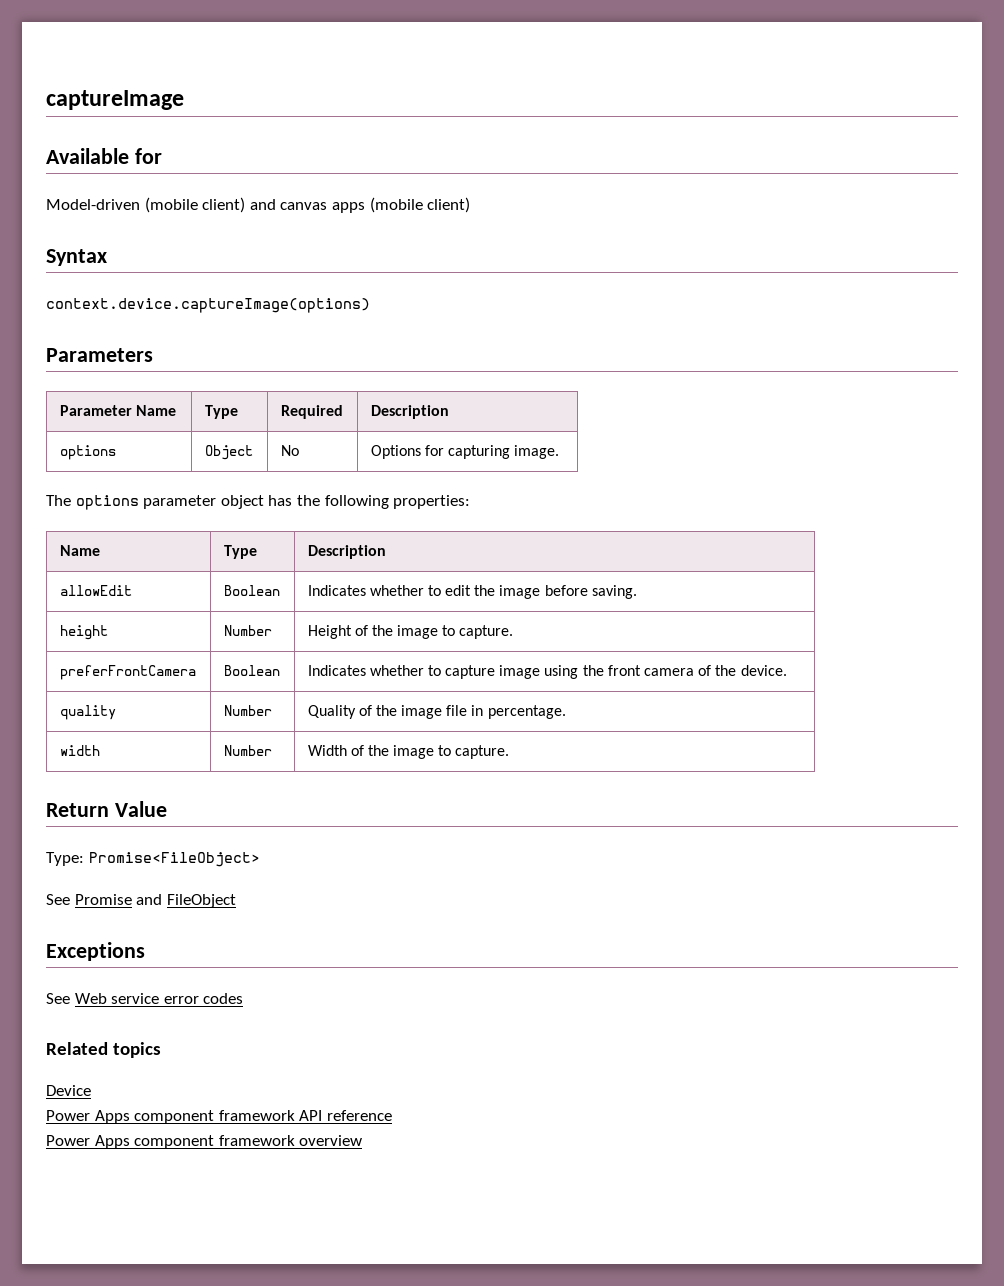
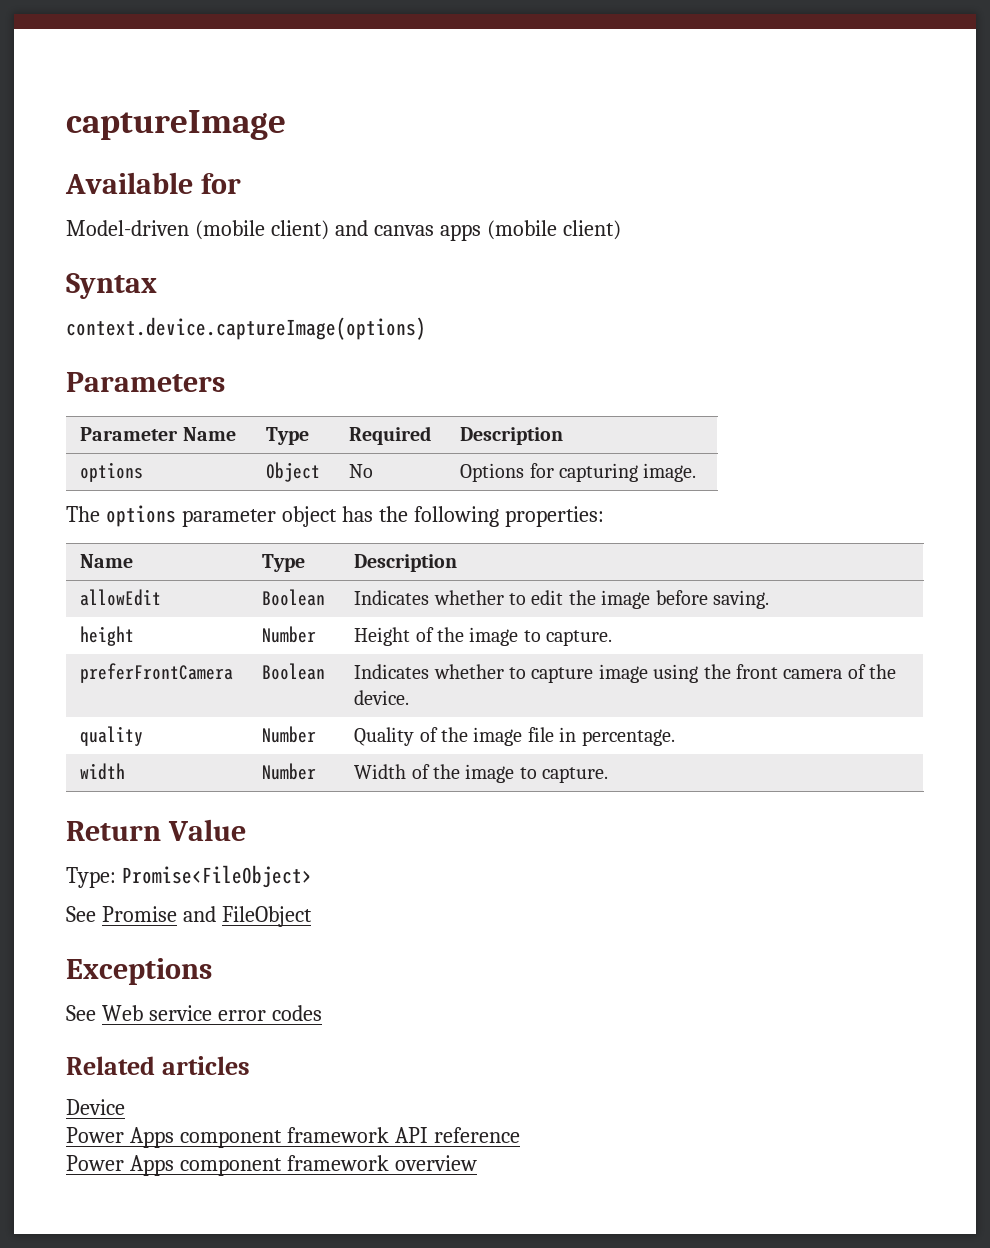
[113,1042,162,1058] topics -> [161,1056,250,1075] articles

